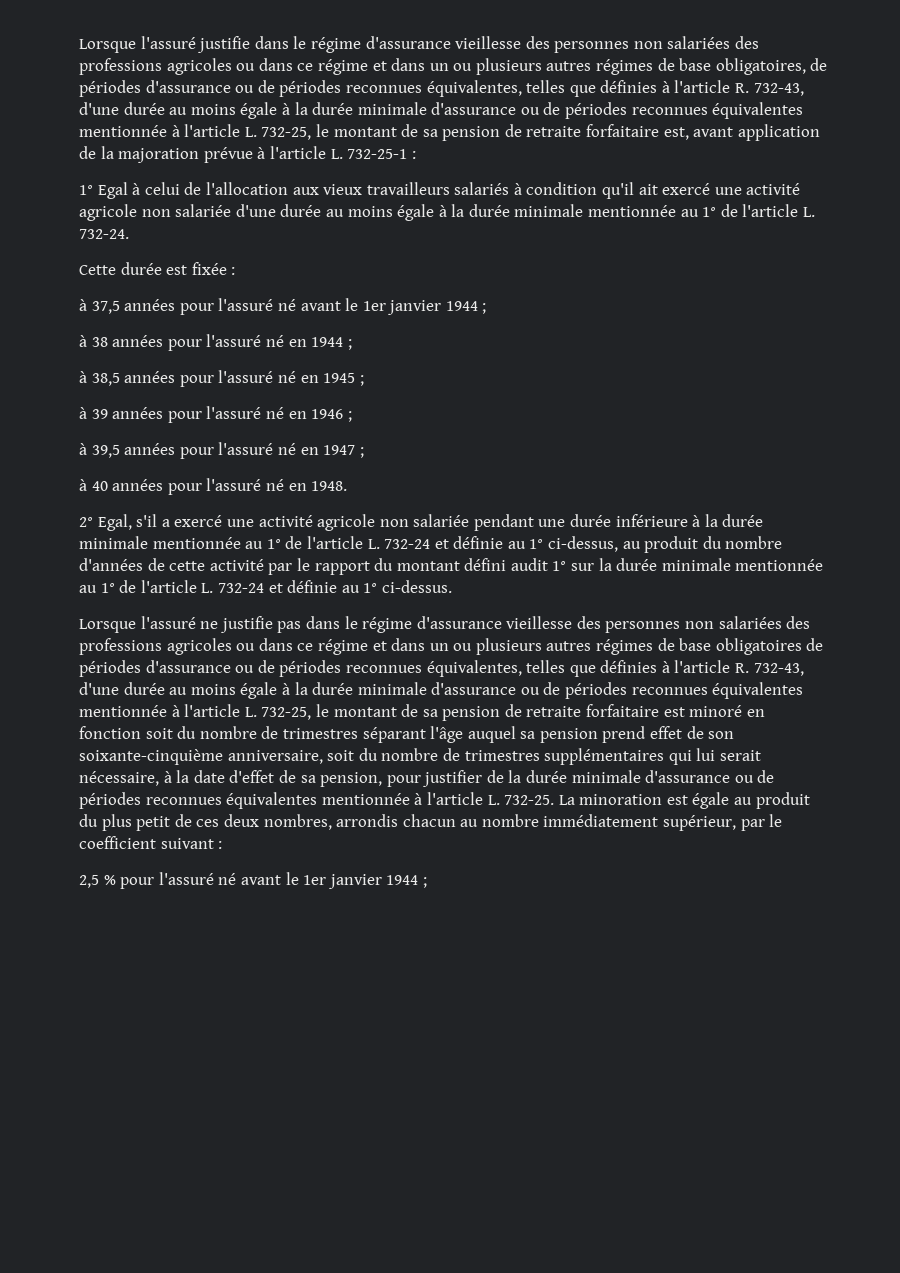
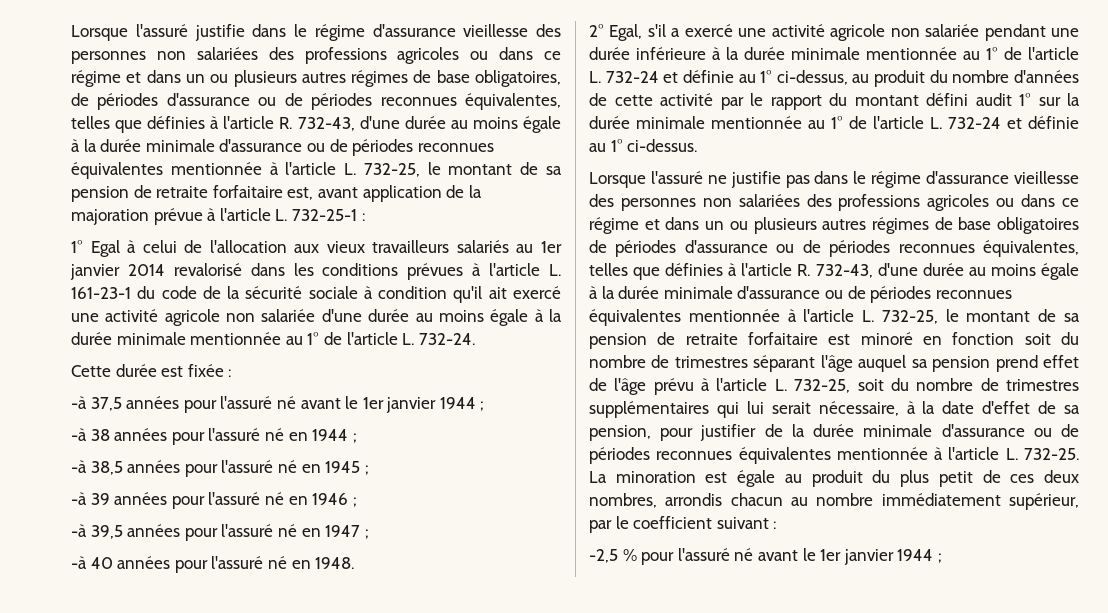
(510, 188) none -> [516,241,562,253] [70,263,562,280] [71,286,358,299] au 1er janvier 2014 revalorisé dans les conditions prévues à l'article L. 161-23-1 du code de la sécurité sociale
[79,299,87,311] à -> [71,396,87,409] -à
[79,335,87,347] à -> [71,428,87,441] -à
[79,371,87,383] à -> [71,460,87,473] -à
[79,407,87,419] à -> [71,492,87,505] -à
[79,443,87,455] à -> [71,524,87,537] -à
[79,479,87,491] à -> [71,556,87,569] -à
[708,731,735,739] [79,749,323,765] son soixante-cinquième anniversaire, -> [614,378,851,395] l'âge prévu à l'article L. 732-25,
[79,875,99,888] 2,5 -> [589,549,618,563] -2,5

